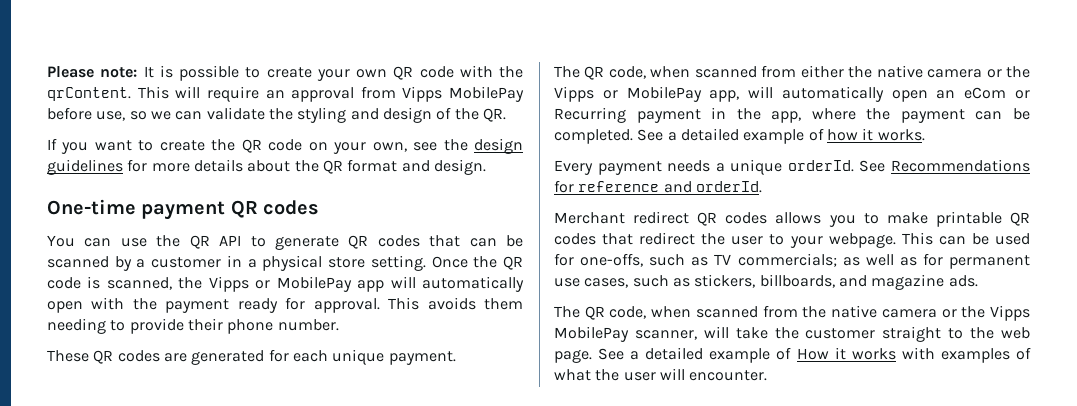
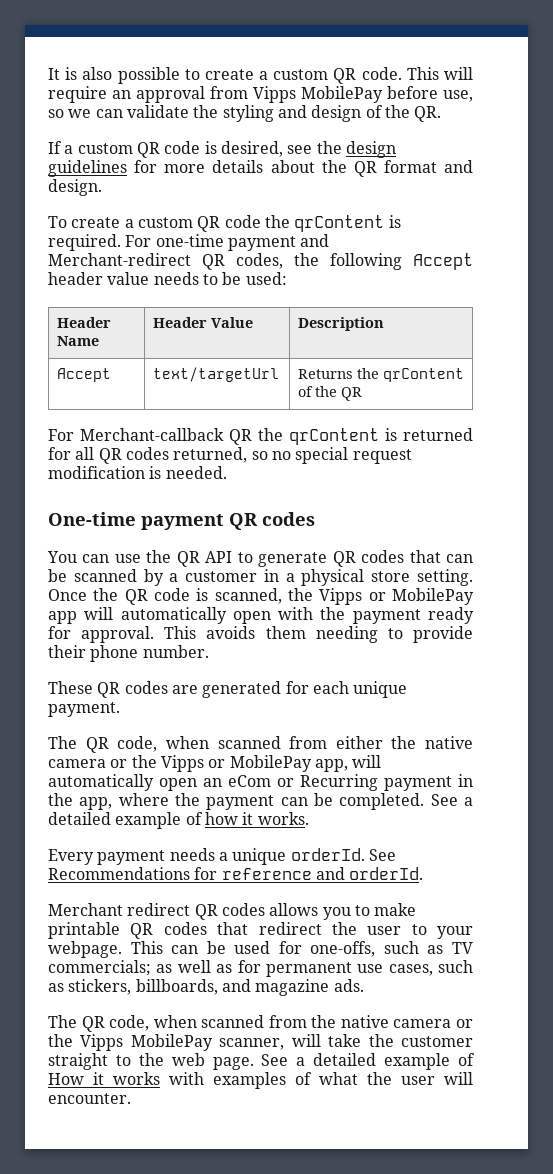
[47,66,138,78] Please note: -> (48, 74) none
(173, 71) none -> [82,67,113,80] also
[316,65,523,81] [47,87,131,101] your own QR code with the qrContent. -> [259,67,402,84] a custom QR code.
[61,139,407,154] you want to create the QR code on your own, -> [64,141,283,158] a custom QR code is desired,
(486, 167) none -> [48,215,401,232] [48,234,330,251] [48,253,473,270] [48,272,287,285] [56,317,111,328] [56,336,99,346] [152,317,253,328] [297,317,384,331] [56,368,111,382] [152,367,279,382] [297,368,464,382] [297,386,362,401] [48,428,473,445] [48,447,412,464] [48,466,227,479] // To create a custom QR code the qrContent is required. For one-time payment and Merchant-redirect QR codes, the following Accept header value needs to be used: // Header Name | Header Value | Description // Accept | text/targetUrl | Returns the qrContent of the QR // For Merchant-callback QR the qrContent is returned for all QR codes returned, so no special request modification is needed.

